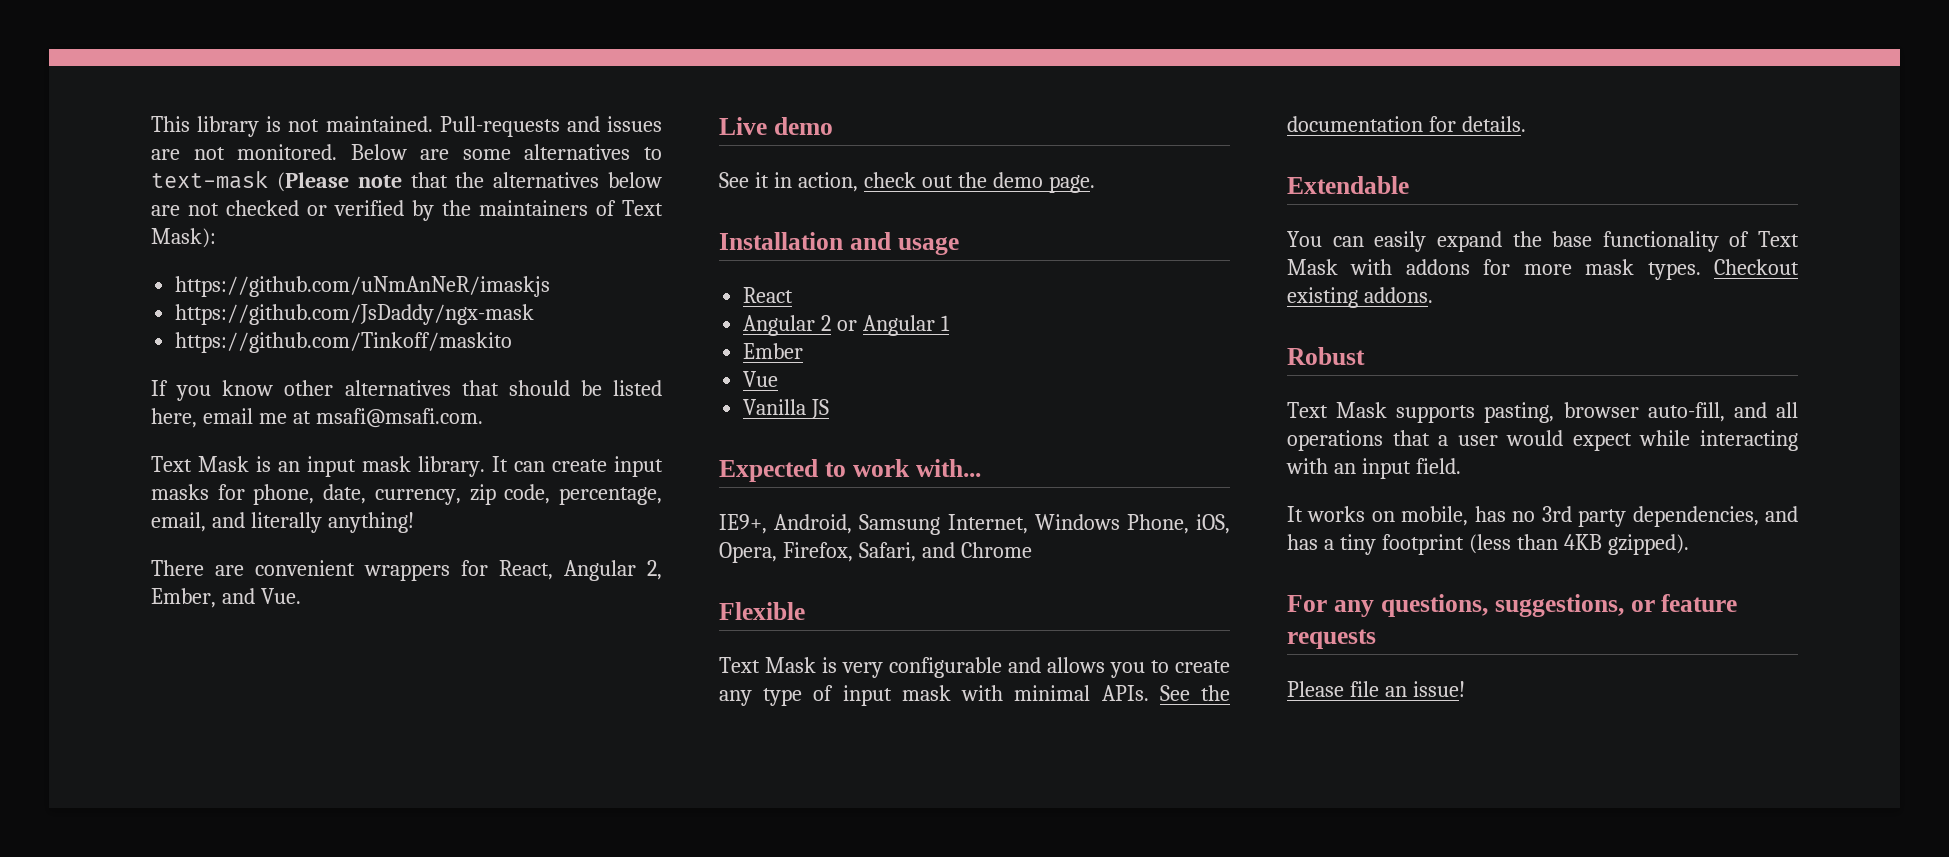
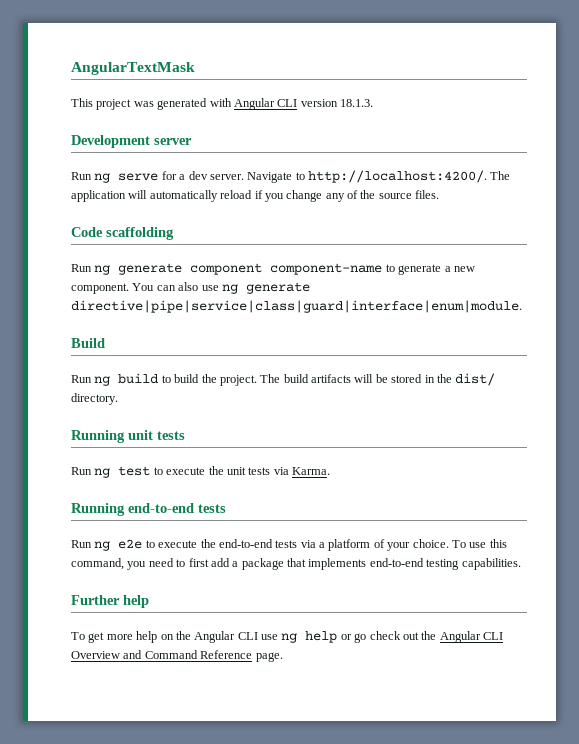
[151,116,662,137] [151,144,662,160] [151,171,662,192] [151,200,663,221] [151,228,216,248] [175,276,551,297] [175,304,535,325] [175,332,513,353] [151,380,662,401] [151,408,483,428] [151,456,663,477] [151,484,662,505] [151,512,414,533] [151,560,662,581] [151,588,301,608] [719,117,833,135] [719,172,1095,193] [719,232,959,255] [743,287,794,303] [743,315,950,336] [743,343,804,359] [743,371,779,387] [743,399,830,419] [719,459,981,482] [719,514,1230,535] [719,542,1032,563] [719,602,805,620] [719,657,1230,678] [719,685,1230,706] [1287,116,1526,132] [1287,176,1409,194] [1287,231,1799,252] [1287,259,1799,280] [1287,287,1433,308] [1287,347,1365,365] [1287,402,1798,423] [1287,430,1798,451] [1286,458,1461,479] [1287,506,1798,527] [1287,534,1689,555] [1287,594,1738,617] [1287,629,1376,649] [1287,681,1465,697] This library is not maintained. Pull-requests and issues are not monitored. Below are some alternatives to text-mask (Please note that the alternatives below are not checked or verified by the maintainers of Text Mask): // https://github.com/uNmAnNeR/imaskjs // https://github.com/JsDaddy/ngx-mask // https://github.com/Tinkoff/maskito // If you know other alternatives that should be listed here, email me at msafi@msafi.com. // Text Mask is an input mask library. It can create input masks for phone, date, currency, zip code, percentage, email, and literally anything! // There are convenient wrappers for React, Angular 2, Ember, and Vue. // Live demo // See it in action, check out the demo page. // Installation and usage // React // Angular 2 or Angular 1 // Ember // Vue // Vanilla JS // Expected to work with... // IE9+, Android, Samsung Internet, Windows Phone, iOS, Opera, Firefox, Safari, and Chrome // Flexible // Text Mask is very configurable and allows you to create any type of input mask with minimal APIs. See the documentation for details. // Extendable // You can easily expand the base functionality of Text Mask with addons for more mask types. Checkout existing addons. // Robust // Text Mask supports pasting, browser auto-fill, and all operations that a user would expect while interacting with an input field. // It works on mobile, has no 3rd party dependencies, and has a tiny footprint (less than 4KB gzipped). // For any questions, suggestions, or feature requests // Please file an issue! -> [71,62,195,75] [71,98,373,110] [71,135,192,148] [71,170,511,183] [71,190,440,202] [71,227,174,240] [71,263,475,275] [71,282,310,294] [71,300,522,313] [71,338,105,348] [71,373,496,386] [71,393,118,405] [71,430,185,443] [71,466,330,478] [71,503,226,516] [71,539,507,551] [71,558,521,570] [71,595,149,608] [71,631,503,643] [71,650,283,662] AngularTextMask // This project was generated with Angular CLI version 18.1.3. // Development server // Run ng serve for a dev server. Navigate to http://localhost:4200/. The application will automatically reload if you change any of the source files. // Code scaffolding // Run ng generate component component-name to generate a new component. You can also use ng generate directive|pipe|service|class|guard|interface|enum|module. // Build // Run ng build to build the project. The build artifacts will be stored in the dist/ directory. // Running unit tests // Run ng test to execute the unit tests via Karma. // Running end-to-end tests // Run ng e2e to execute the end-to-end tests via a platform of your choice. To use this command, you need to first add a package that implements end-to-end testing capabilities. // Further help // To get more help on the Angular CLI use ng help or go check out the Angular CLI Overview and Command Reference page.

